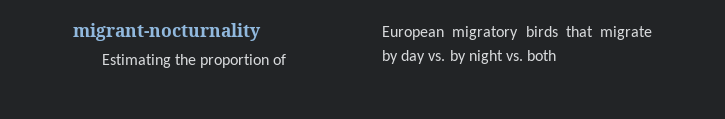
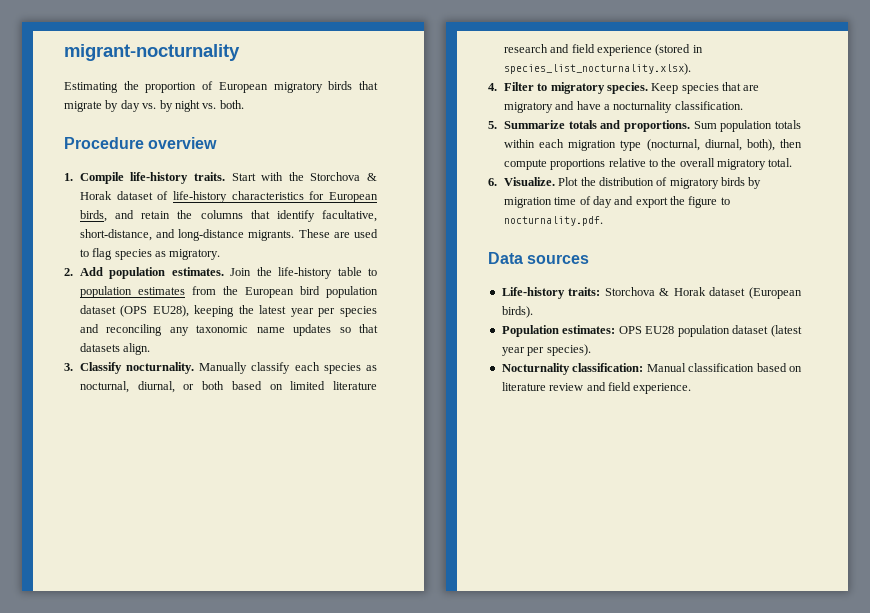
[527,50,557,61] both -> [219,100,244,109] [64,137,218,149] [64,172,377,184] [79,191,378,203] [79,210,377,222] [79,229,378,241] [79,248,221,260] [64,267,377,279] [79,286,378,298] [79,305,377,317] [79,324,378,336] [79,343,151,355] [64,362,377,374] [79,381,378,393] [503,44,703,56] [503,63,691,75] [488,82,760,94] [503,101,743,113] [488,120,801,132] [503,139,802,151] [503,158,793,170] [488,177,762,189] [503,196,730,208] [503,216,603,226] [488,252,590,264] [501,287,802,299] [501,306,533,318] [501,325,802,337] [501,344,591,356] [501,363,802,375] [501,382,692,394] both. // Procedure overview // 1. Compile life-history traits. Start with the Storchova & Horak dataset of life-history characteristics for European birds, and retain the columns that identify facultative, short-distance, and long-distance migrants. These are used to flag species as migratory. // 2. Add population estimates. Join the life-history table to population estimates from the European bird population dataset (OPS EU28), keeping the latest year per species and reconciling any taxonomic name updates so that datasets align. // 3. Classify nocturnality. Manually classify each species as nocturnal, diurnal, or both based on limited literature research and field experience (stored in species_list_nocturnality.xlsx). // 4. Filter to migratory species. Keep species that are migratory and have a nocturnality classification. // 5. Summarize totals and proportions. Sum population totals within each migration type (nocturnal, diurnal, both), then compute proportions relative to the overall migratory total. // 6. Visualize. Plot the distribution of migratory birds by migration time of day and export the figure to nocturnality.pdf. // Data sources // Life-history traits: Storchova & Horak dataset (European birds). // Population estimates: OPS EU28 population dataset (latest year per species). // Nocturnality classification: Manual classification based on literature review and field experience.

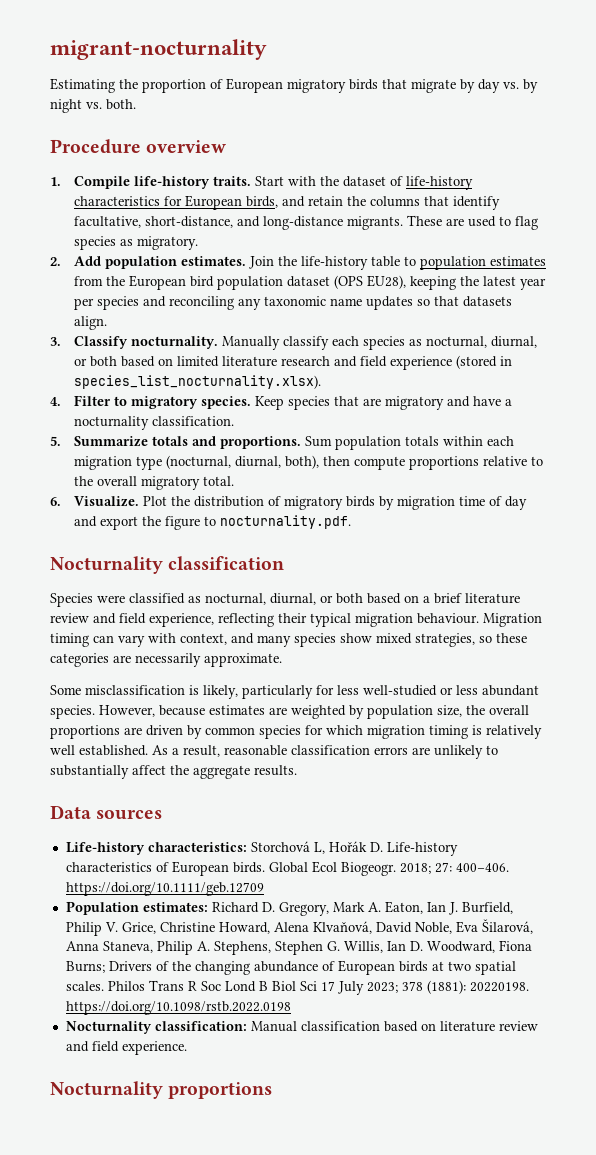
[310,172,377,181] [79,191,112,200] Storchova & Horak -> (339, 181) none
[488,252,590,264] [501,287,802,299] [501,306,533,318] [501,325,802,337] [501,344,591,356] Data sources // Life-history traits: Storchova & Horak dataset (European birds). // Population estimates: OPS EU28 population dataset (latest year per species). -> [50,556,285,574] [50,593,520,607] [50,613,542,627] [50,633,527,647] [50,653,282,667] [50,685,539,699] [50,705,529,719] [50,725,542,739] [50,745,498,759] [50,765,297,779] [50,805,163,820] [65,841,458,856] [65,861,509,876] [65,882,264,896] [65,901,513,916] [65,919,533,936] [65,940,532,955] [65,960,516,975] [65,980,529,995] [65,1001,291,1015] Nocturnality classification // Species were classified as nocturnal, diurnal, or both based on a brief literature review and field experience, reflecting their typical migration behaviour. Migration timing can vary with context, and many species show mixed strategies, so these categories are necessarily approximate. // Some misclassification is likely, particularly for less well-studied or less abundant species. However, because estimates are weighted by population size, the overall proportions are driven by common species for which migration timing is relatively well established. As a result, reasonable classification errors are unlikely to substantially affect the aggregate results. // Data sources // Life-history characteristics: Storchová L, Hořák D. Life-history characteristics of European birds. Global Ecol Biogeogr. 2018; 27: 400–406. https://doi.org/10.1111/geb.12709 // Population estimates: Richard D. Gregory, Mark A. Eaton, Ian J. Burfield, Philip V. Grice, Christine Howard, Alena Klvaňová, David Noble, Eva Šilarová, Anna Staneva, Philip A. Stephens, Stephen G. Willis, Ian D. Woodward, Fiona Burns; Drivers of the changing abundance of European birds at two spatial scales. Philos Trans R Soc Lond B Biol Sci 17 July 2023; 378 (1881): 20220198. https://doi.org/10.1098/rstb.2022.0198
(692, 388) none -> [50,1081,273,1099] // Nocturnality proportions

